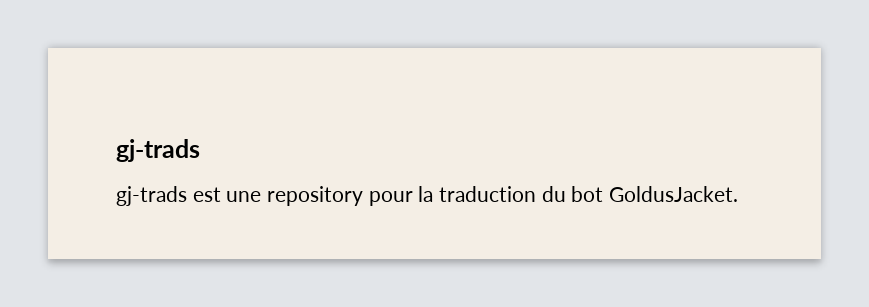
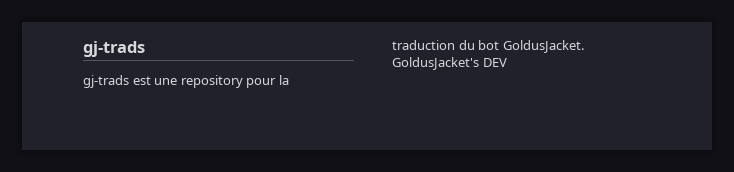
(739, 194) none -> [392,57,507,70] GoldusJacket's DEV

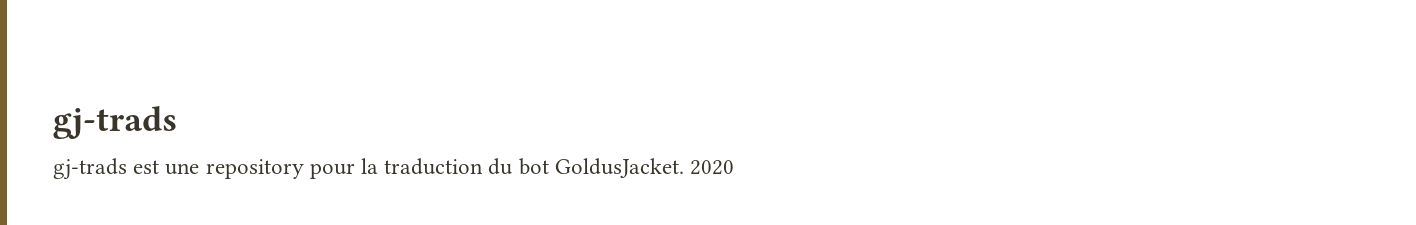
[392,57,507,70] GoldusJacket's DEV -> [690,160,735,175] 2020

